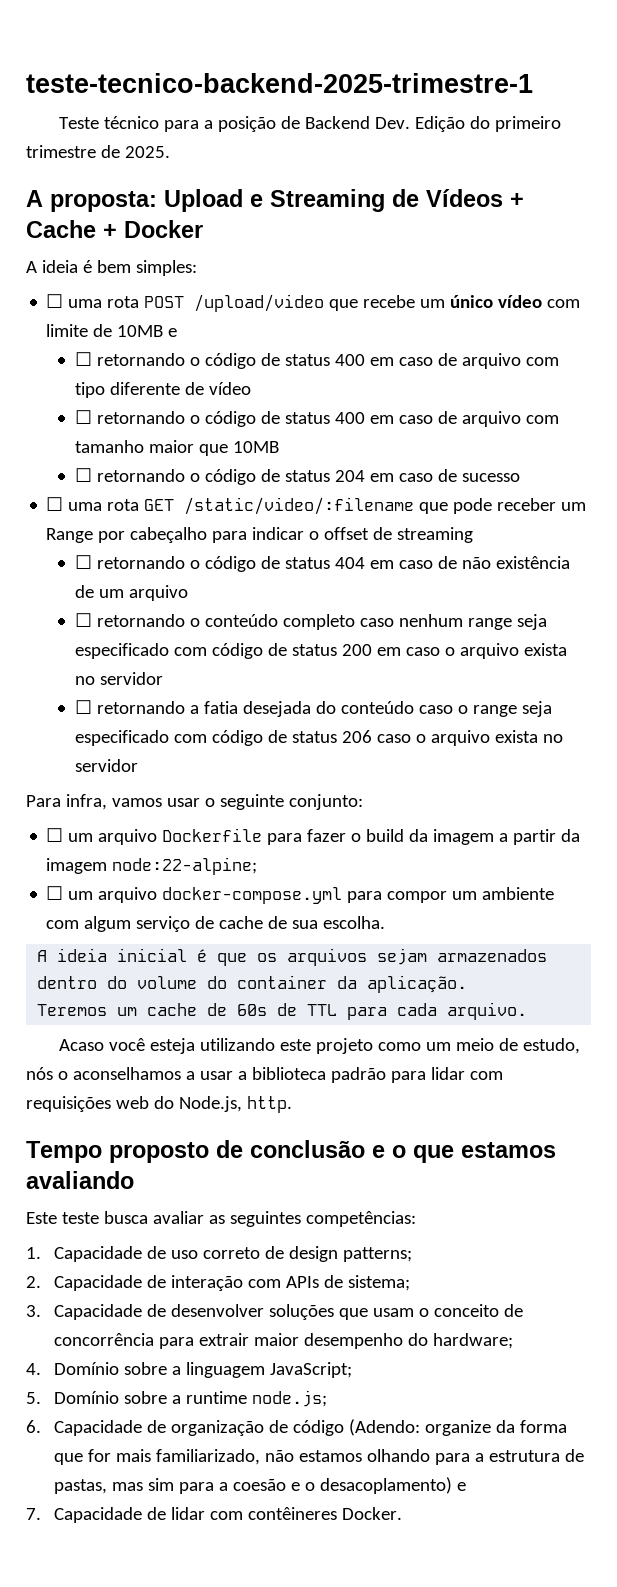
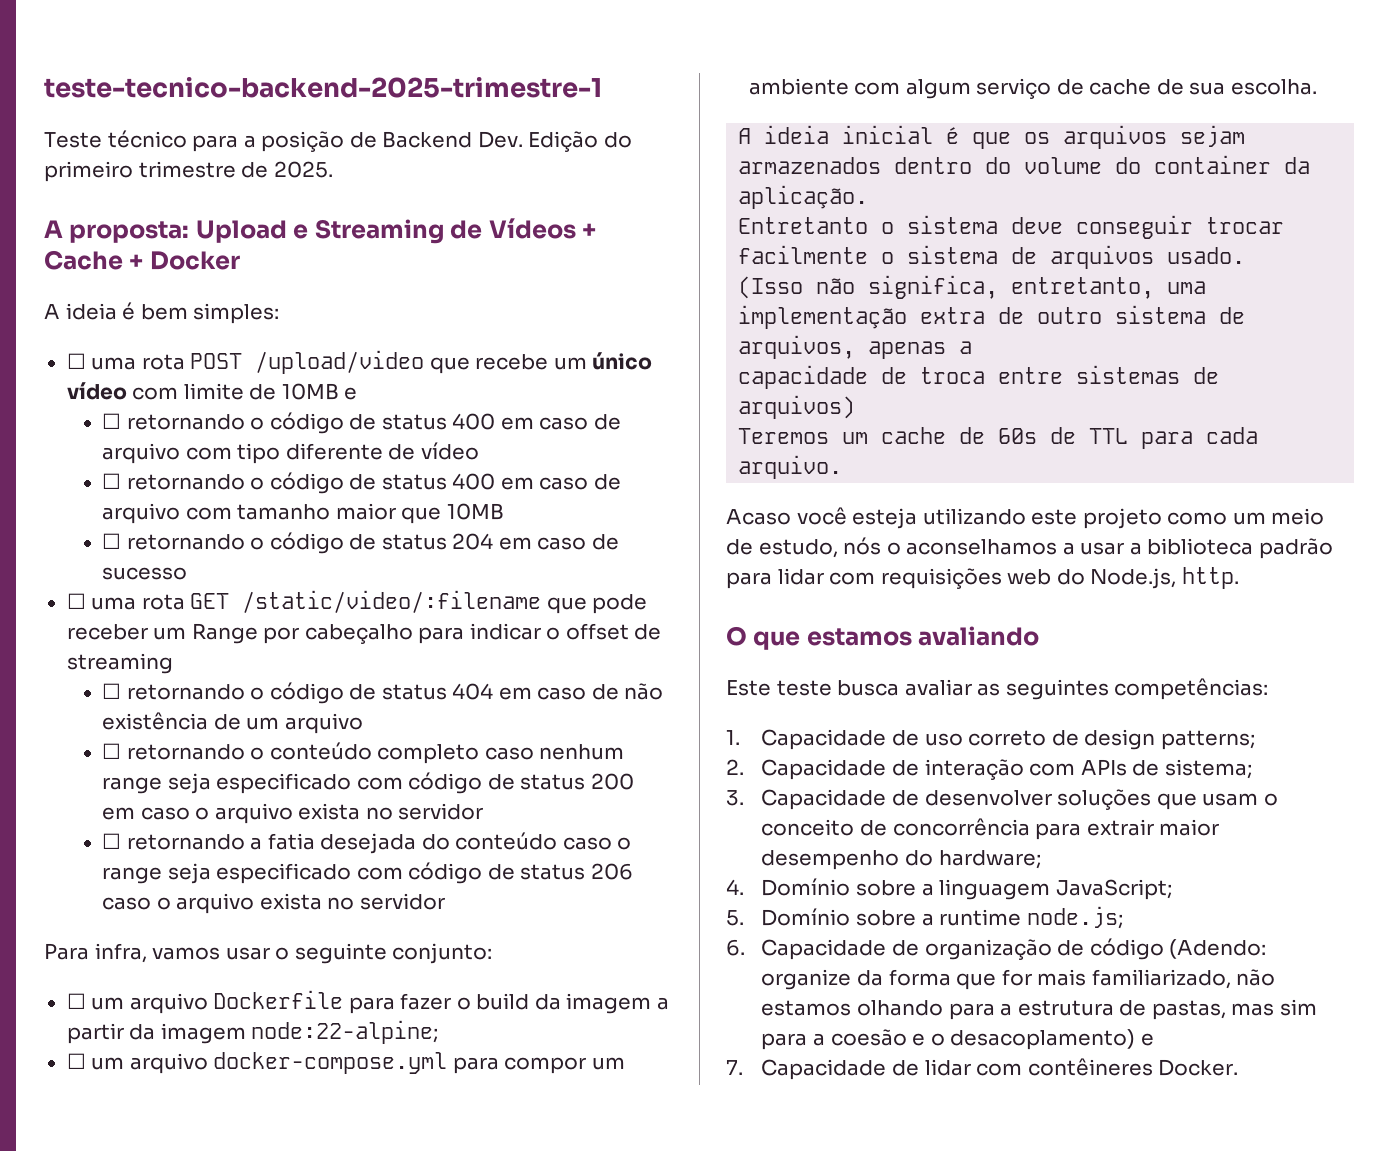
(468, 984) none -> [738,215,1285,239] [738,245,1246,269] [738,275,1207,299] [738,305,1246,329] [738,335,973,359] [738,365,1220,389] [738,395,856,419] // Entretanto o sistema deve conseguir trocar facilmente o sistema de arquivos usado. // (Isso não significa, entretanto, uma implementação extra de outro sistema de arquivos, apenas a // capacidade de troca entre sistemas de arquivos)
[26,1140,406,1163] Tempo proposto de conclusão e o -> [726,626,747,646] O

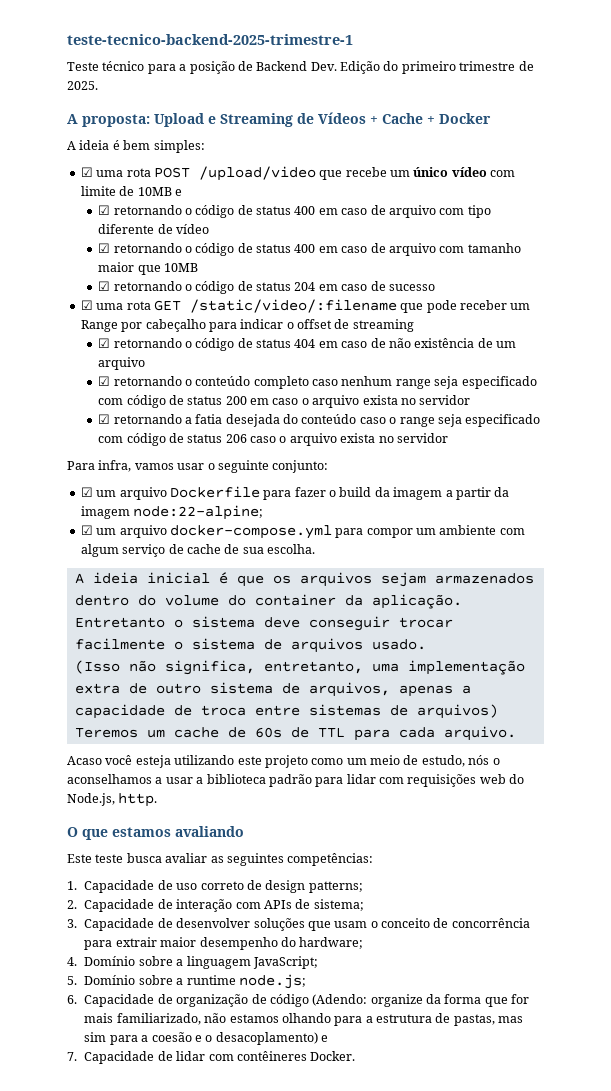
[66,353,86,369] ☐ -> [80,167,93,177] ☑
[102,413,122,429] ☐ -> [98,205,111,215] ☑
[102,473,122,489] ☐ -> [98,243,111,253] ☑
[102,533,122,549] ☐ -> [98,281,111,291] ☑
[66,593,86,609] ☐ -> [80,300,93,310] ☑
[102,683,122,699] ☐ -> [98,338,111,348] ☑
[102,743,122,759] ☐ -> [98,376,111,386] ☑
[102,833,122,849] ☐ -> [98,414,111,424] ☑
[66,993,86,1009] ☐ -> [80,487,93,497] ☑
[66,1053,86,1069] ☐ -> [80,525,93,535] ☑

